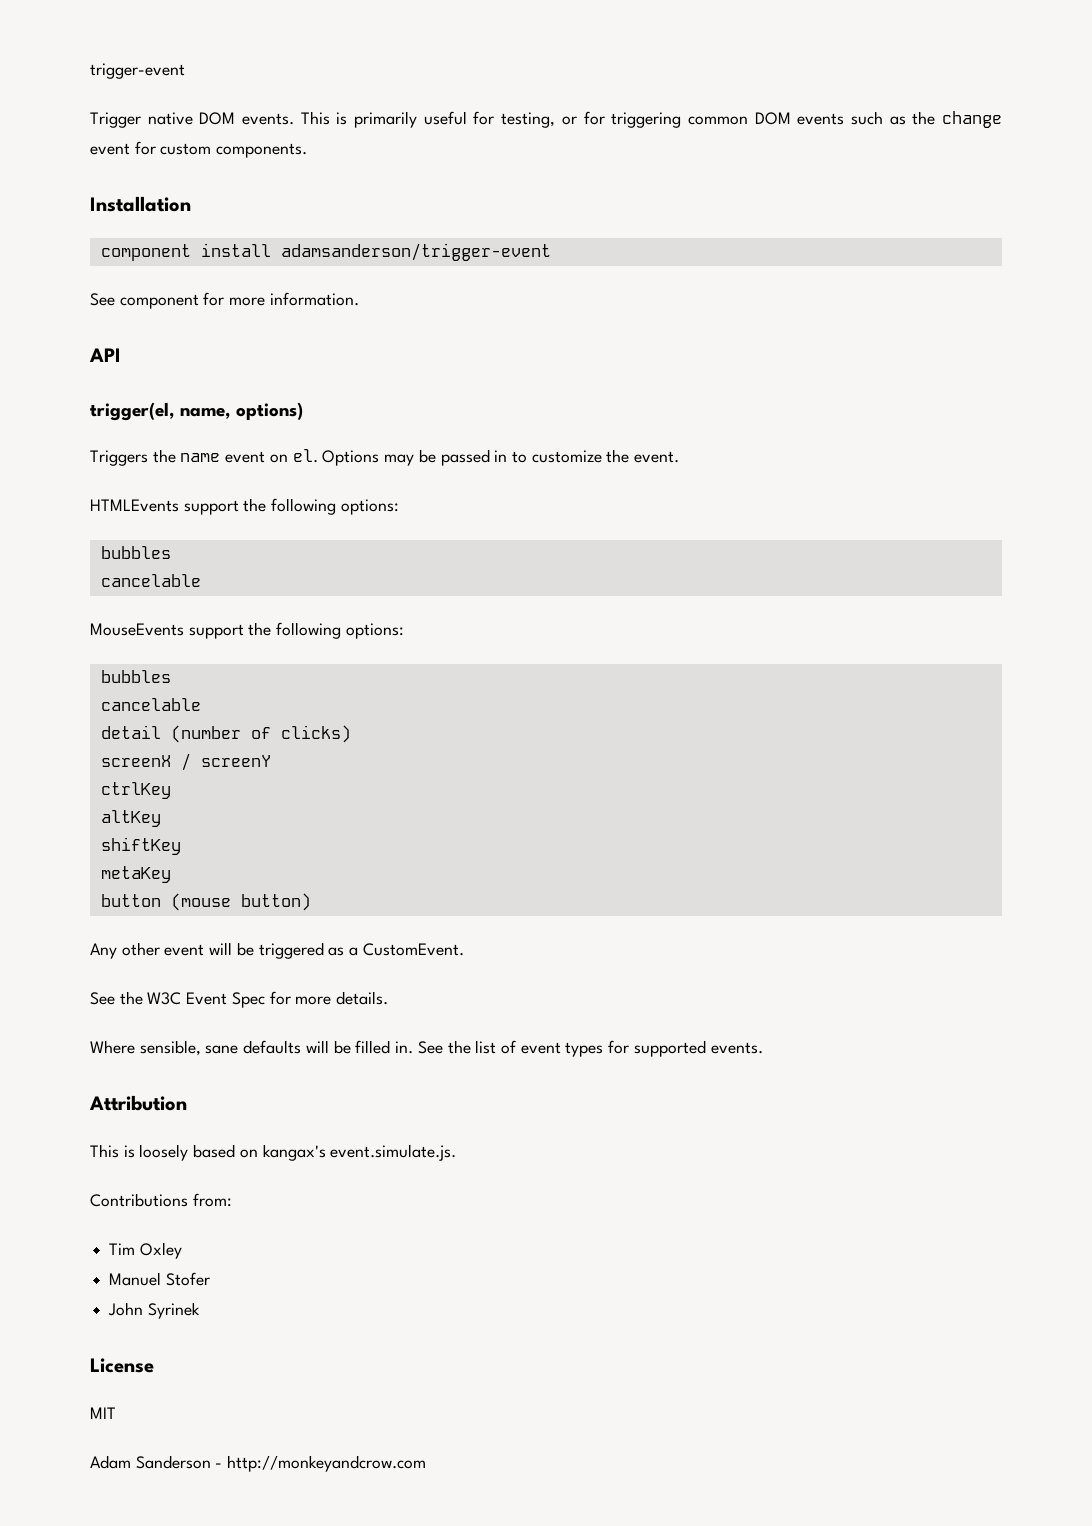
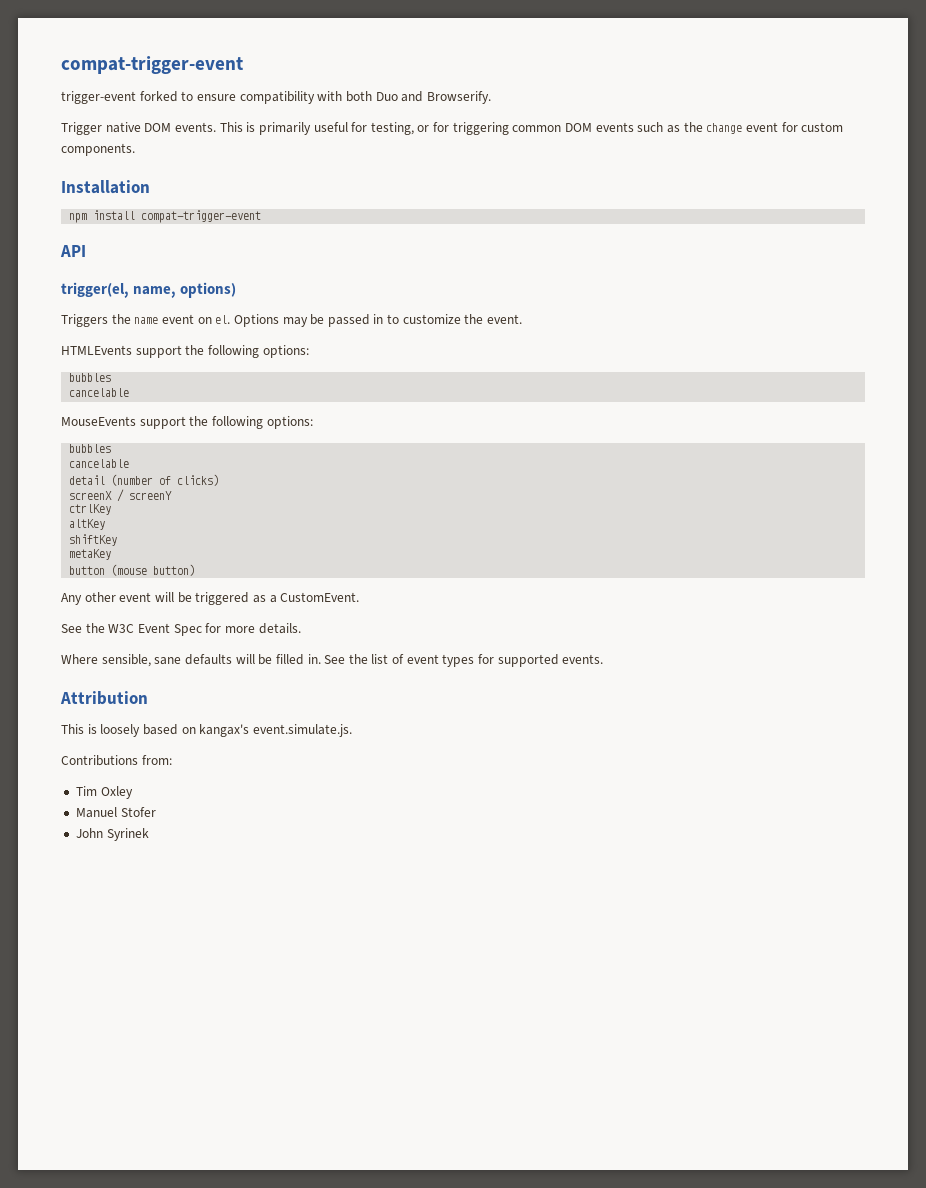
(90, 71) none -> [61,56,243,74] compat-trigger-event //
(185, 71) none -> [139,91,491,104] forked to ensure compatibility with both Duo and Browserify.
[100,243,551,261] [90,292,359,309] component install adamsanderson/trigger-event // See component for more information. -> [69,210,262,223] npm install compat-trigger-event
[90,1358,154,1373] [90,1407,116,1419] [90,1455,427,1472] // License // MIT // Adam Sanderson - http://monkeyandcrow.com -> (149, 834) none

